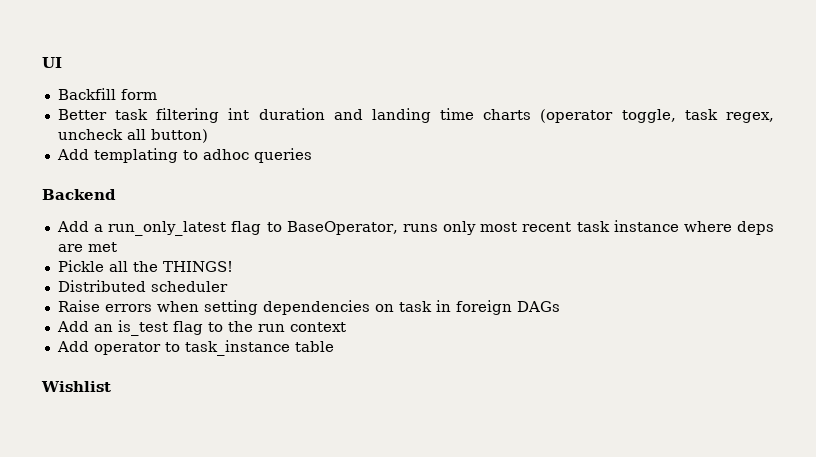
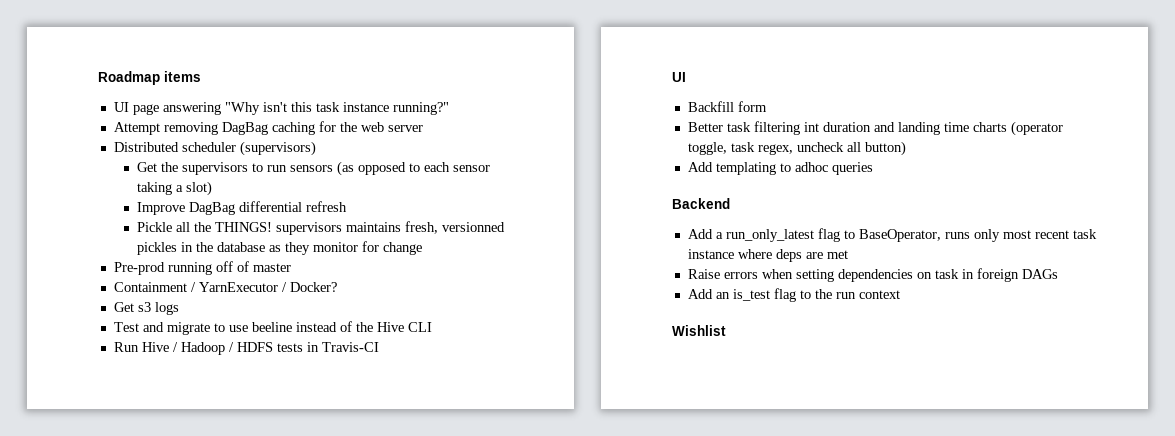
(42, 62) none -> [98,71,201,85] [113,102,449,115] [113,121,423,135] [113,141,316,156] [137,161,491,176] [137,181,213,196] [137,201,348,215] [137,221,506,235] [137,241,423,255] [113,261,291,275] [113,282,337,292] [113,302,179,315] [113,321,432,335] [113,342,379,355] Roadmap items // UI page answering "Why isn't this task instance running?" // Attempt removing DagBag caching for the web server // Distributed scheduler (supervisors) // Get the supervisors to run sensors (as opposed to each sensor taking a slot) // Improve DagBag differential refresh // Pickle all the THINGS! supervisors maintains fresh, versionned pickles in the database as they monitor for change // Pre-prod running off of master // Containment / YarnExecutor / Docker? // Get s3 logs // Test and migrate to use beeline instead of the Hive CLI // Run Hive / Hadoop / HDFS tests in Travis-CI //
[57,260,233,272] [57,280,228,292] // Pickle all the THINGS! // Distributed scheduler -> (848, 254) none
[56,340,334,356] // Add operator to task_instance table -> (900, 294) none

